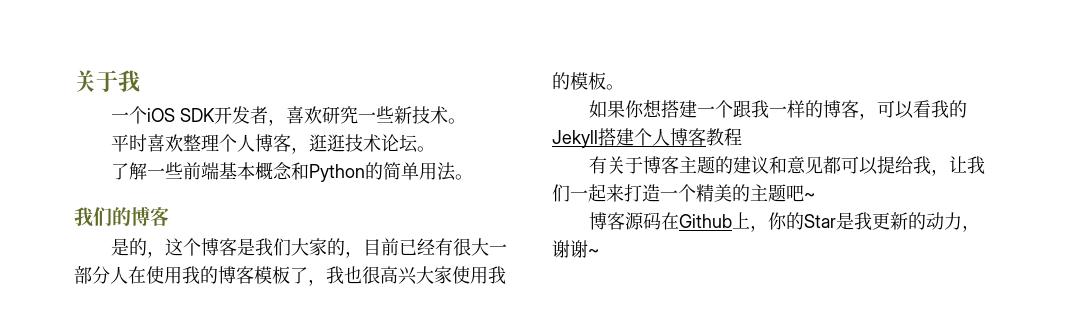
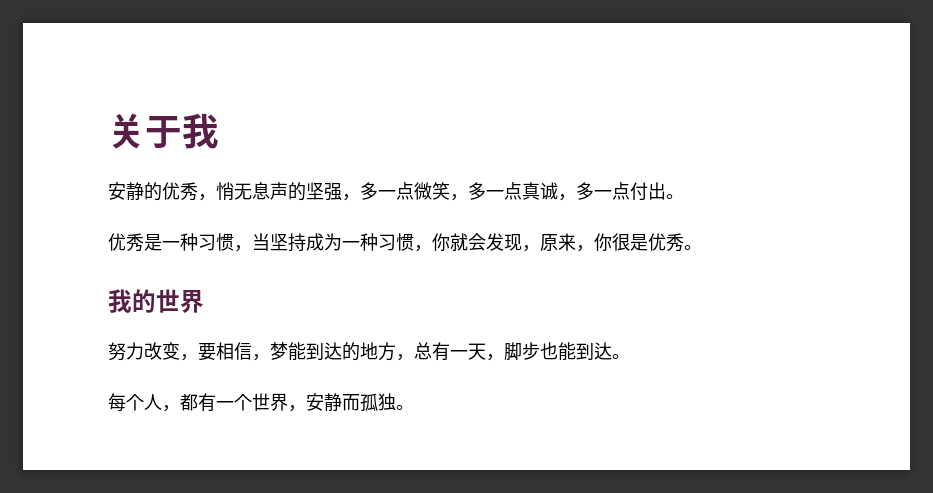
[111,106,467,126] [111,134,436,154] [111,162,474,182] [74,206,169,227] [111,238,508,258] [74,266,506,286] [552,72,624,90] [589,99,968,120] [552,128,742,148] [589,156,986,176] [552,184,815,202] [589,212,981,232] [552,240,599,258] 一个iOS SDK开发者，喜欢研究一些新技术。 // 平时喜欢整理个人博客，逛逛技术论坛。 // 了解一些前端基本概念和Python的简单用法。 // 我们的博客 // 是的，这个博客是我们大家的，目前已经有很大一部分人在使用我的博客模板了，我也很高兴大家使用我的模板。 // 如果你想搭建一个跟我一样的博客，可以看我的Jekyll搭建个人博客教程 // 有关于博客主题的建议和意见都可以提给我，让我们一起来打造一个精美的主题吧~ // 博客源码在Github上，你的Star是我更新的动力，谢谢~ -> [108,182,684,201] [108,233,702,252] [108,289,204,313] [108,342,630,361] [108,393,414,412] 安静的优秀，悄无息声的坚强，多一点微笑，多一点真诚，多一点付出。 // 优秀是一种习惯，当坚持成为一种习惯，你就会发现，原来，你很是优秀。 // 我的世界 // 努力改变，要相信，梦能到达的地方，总有一天，脚步也能到达。 // 每个人，都有一个世界，安静而孤独。

